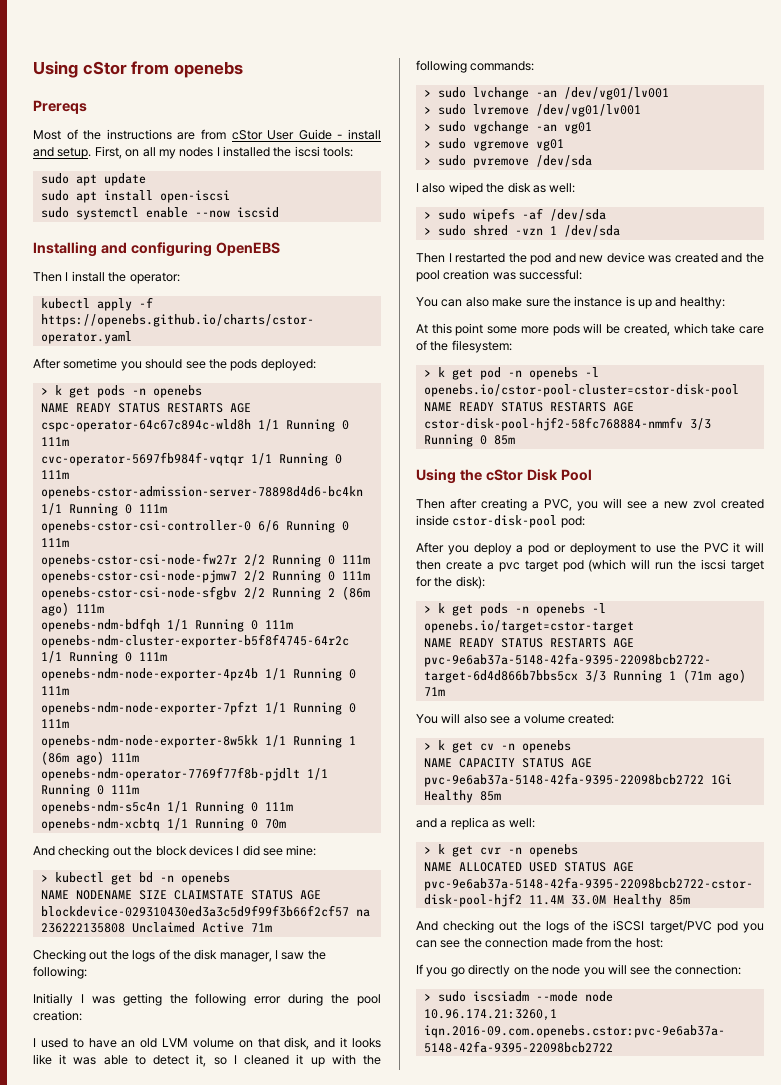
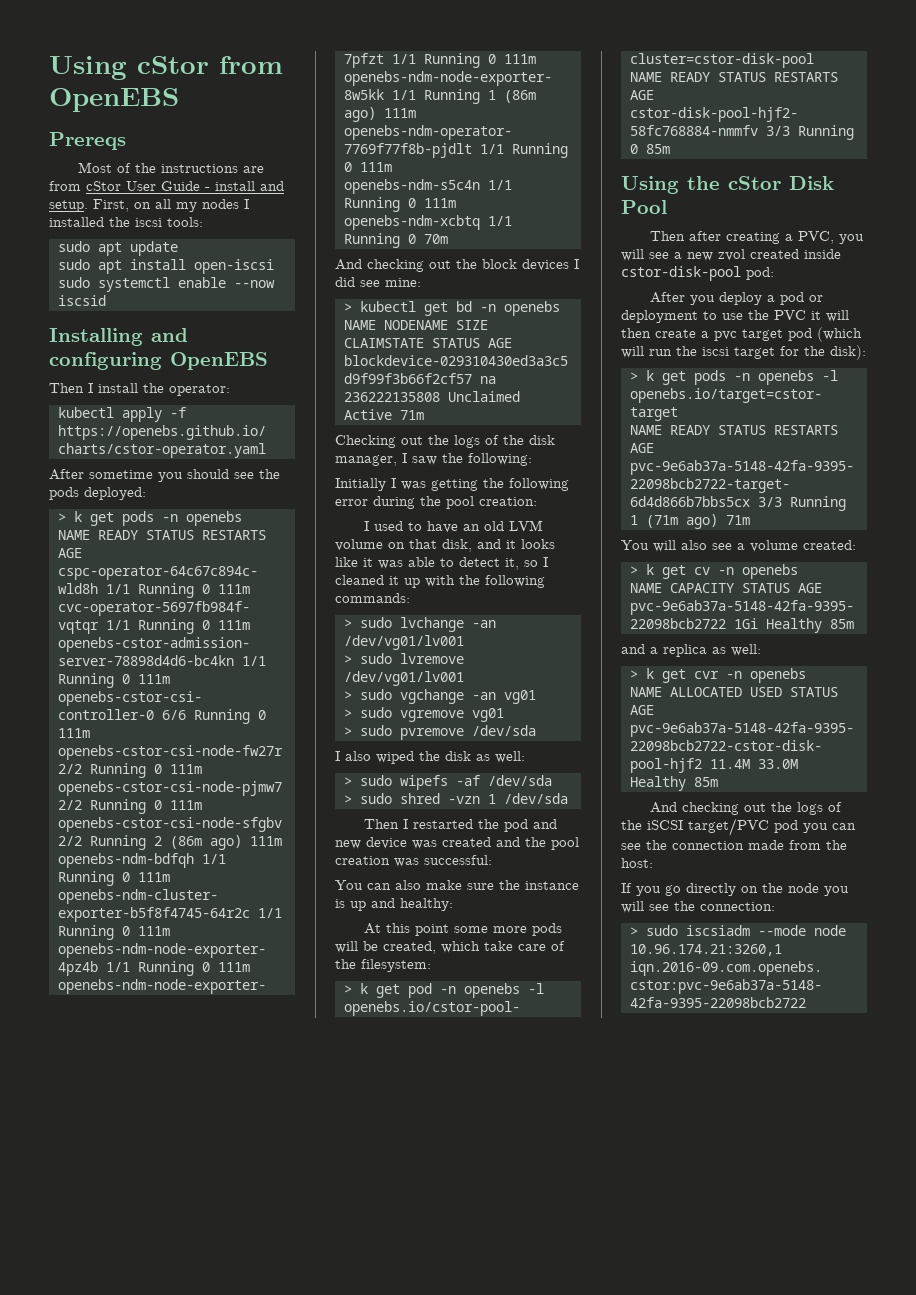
[173,61,243,78] openebs -> [49,88,179,112] OpenEBS

